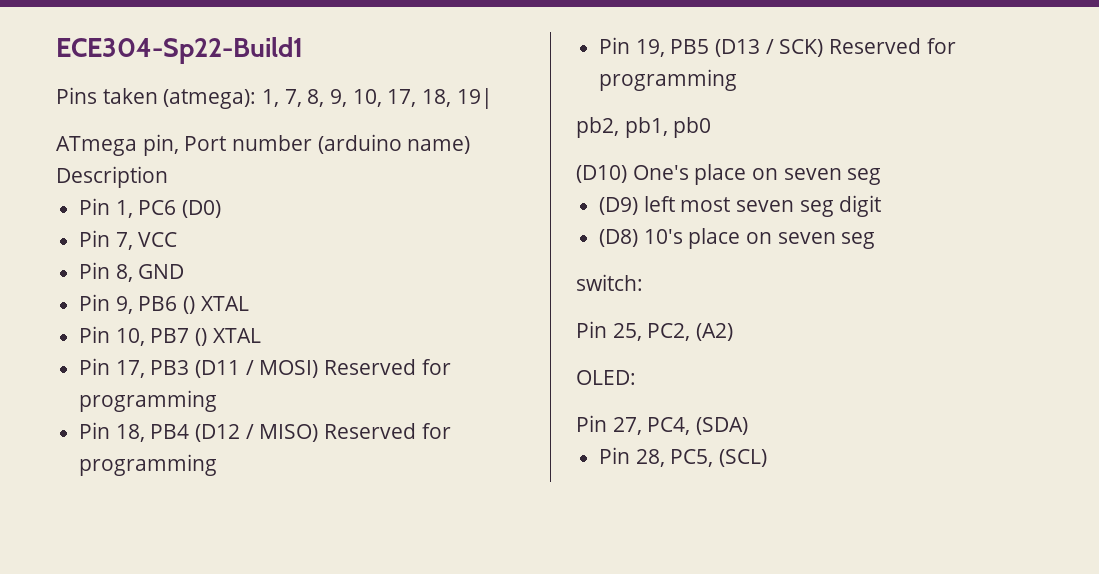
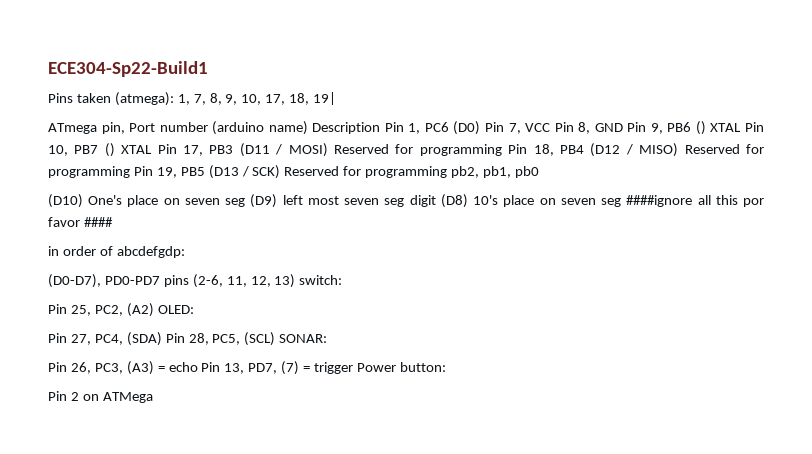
(168, 177) // -> (381, 128) none
(222, 209) // -> (481, 128) none
(178, 239) // -> (551, 127) none
(185, 271) // -> (623, 127) none
(249, 303) // -> (742, 127) none
(261, 335) // -> (153, 149) none
(218, 401) // -> (502, 150) none
(218, 465) // -> (130, 172) none
(738, 80) // -> (448, 172) none
(882, 176) // -> (246, 202) none
(882, 206) // -> (436, 201) none
(876, 240) // -> [626,195,764,207] [48,217,113,227] [48,246,185,258] [48,274,296,288] ####ignore all this por favor #### // in order of abcdefgdp: // (D0-D7), PD0-PD7 pins (2-6, 11, 12, 13)
(734, 332) // -> (154, 310) none
(749, 426) // -> (162, 339) none
(768, 458) none -> [279,334,328,343] [48,361,446,375] [48,391,153,403] SONAR: // Pin 26, PC3, (A3) = echo Pin 13, PD7, (7) = trigger Power button: // Pin 2 on ATMega

